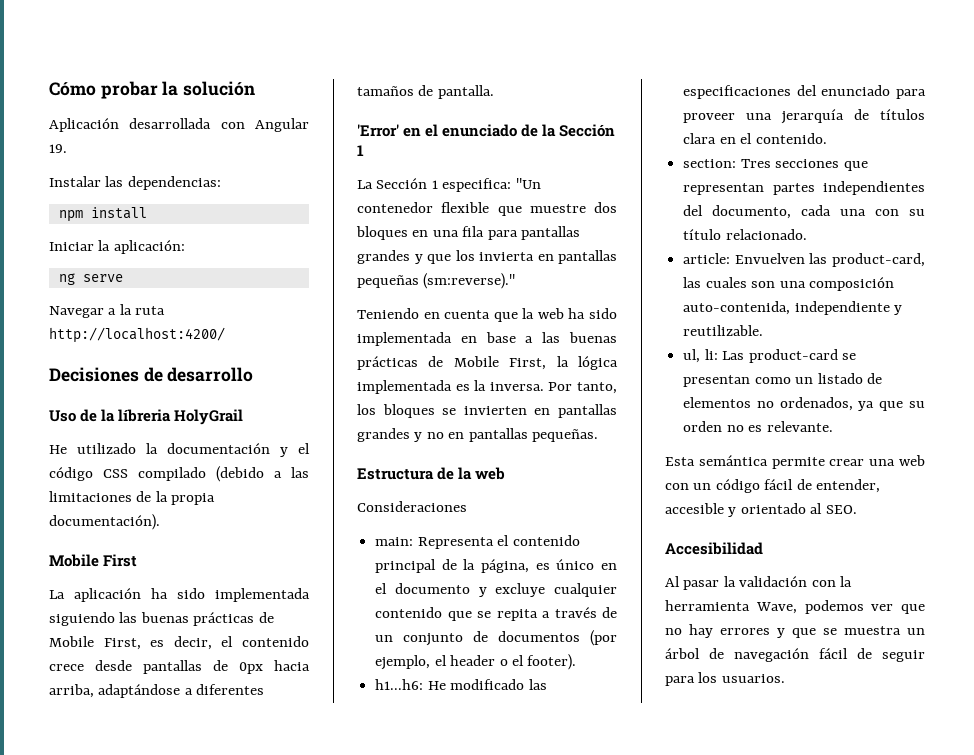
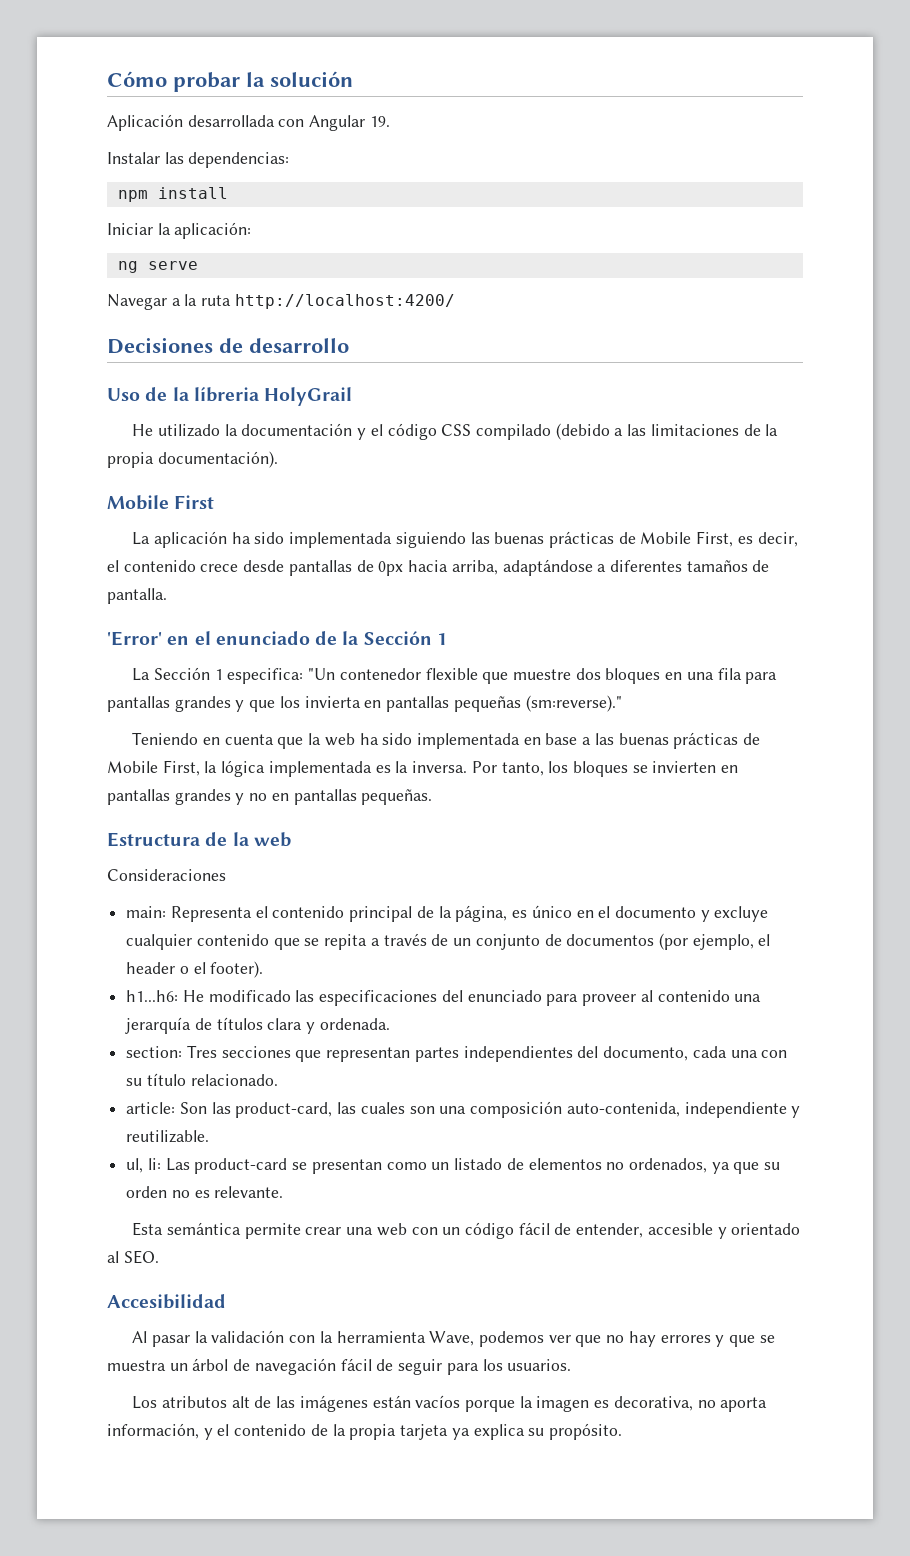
(736, 118) none -> [640,990,730,1002] al contenido
[719,133,827,144] en el contenido. -> [306,1018,390,1034] y ordenada.
[734,253,805,264] Envuelven -> [179,1102,207,1114] Son
(785, 678) none -> [132,1395,768,1412] [107,1423,622,1440] // Los atributos alt de las imágenes están vacíos porque la imagen es decorativa, no aporta información, y el contenido de la propia tarjeta ya explica su propósito.

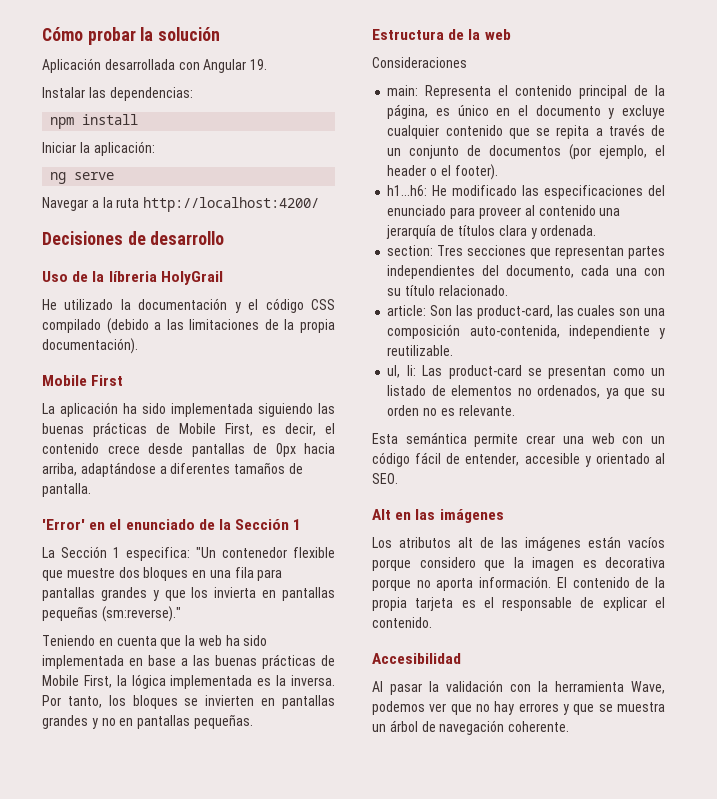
(159, 1257) none -> [372,509,504,523] [372,536,665,551] [372,557,665,571] [372,576,665,591] [372,597,665,611] [372,617,432,628] // Alt en las imágenes // Los atributos alt de las imágenes están vacíos porque considero que la imagen es decorativa porque no aporta información. El contenido de la propia tarjeta es el responsable de explicar el contenido.
[340,1358,572,1375] [132,1395,768,1412] [107,1423,622,1440] fácil de seguir para los usuarios. // Los atributos alt de las imágenes están vacíos porque la imagen es decorativa, no aporta información, y el contenido de la propia tarjeta ya explica su propósito. -> [508,721,570,732] coherente.

